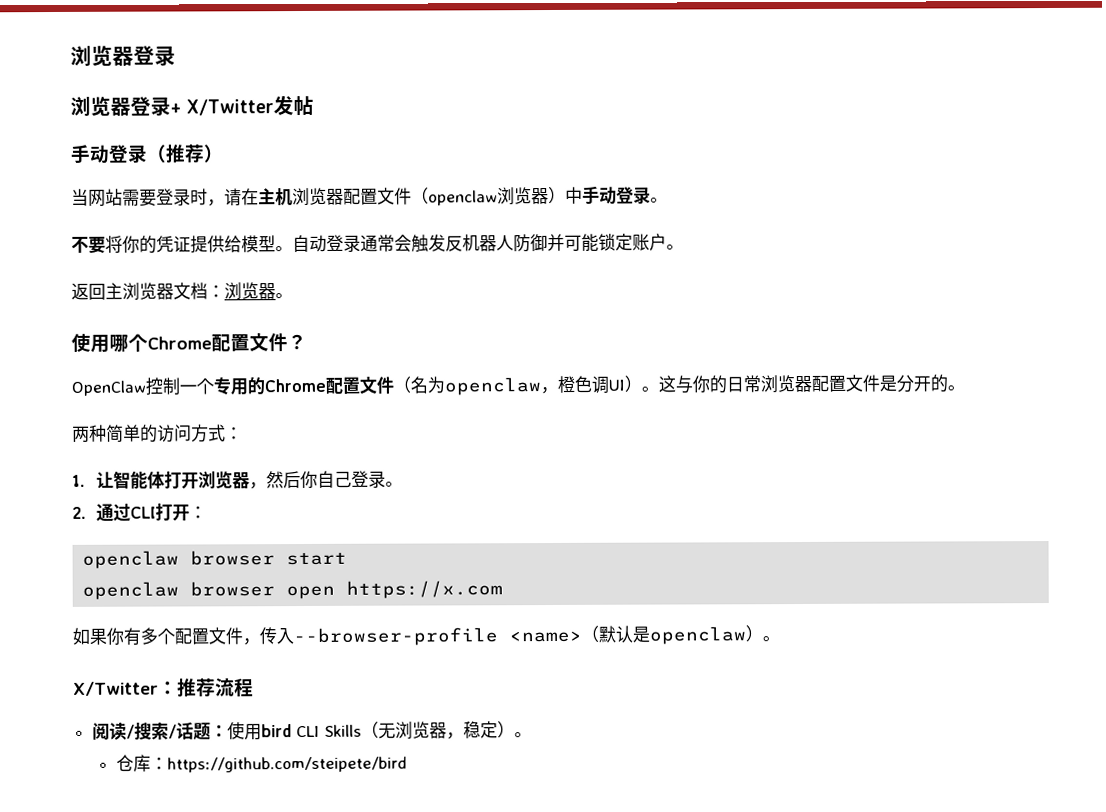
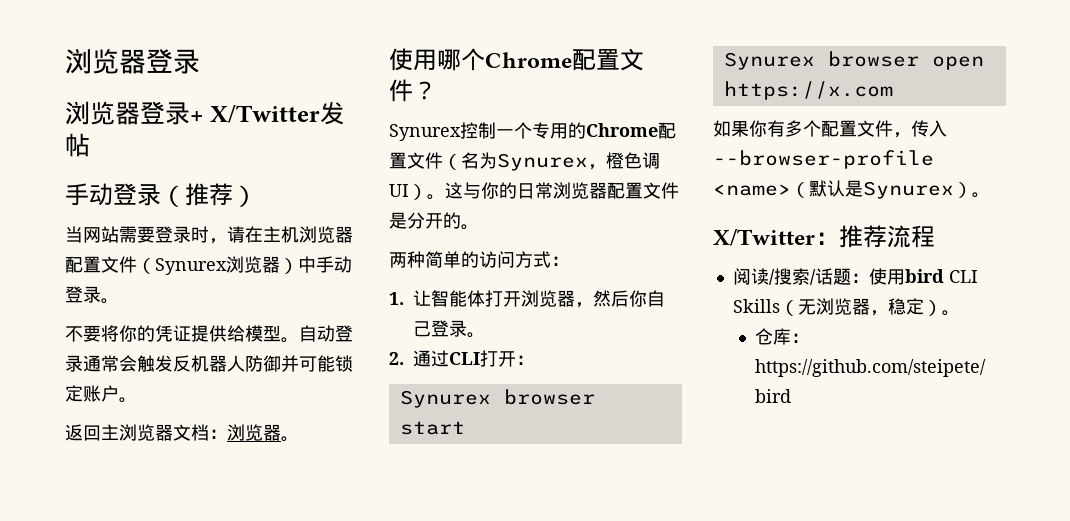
[428,190,498,206] openclaw -> [155,258,227,275] Synurex
[71,380,146,396] OpenClaw -> [389,124,461,141] Synurex
[444,377,541,396] openclaw -> [497,153,588,171] Synurex
[82,550,180,569] openclaw -> [399,390,491,408] Synurex
[82,581,180,600] openclaw -> [723,52,815,70] Synurex
[649,626,746,645] openclaw -> [863,181,954,199] Synurex

